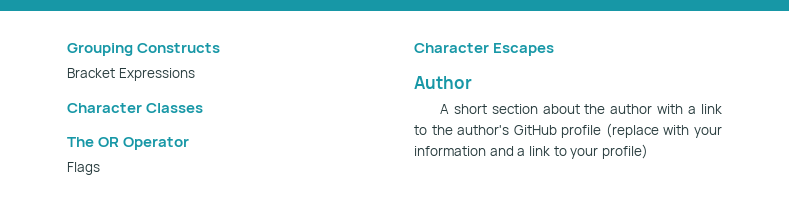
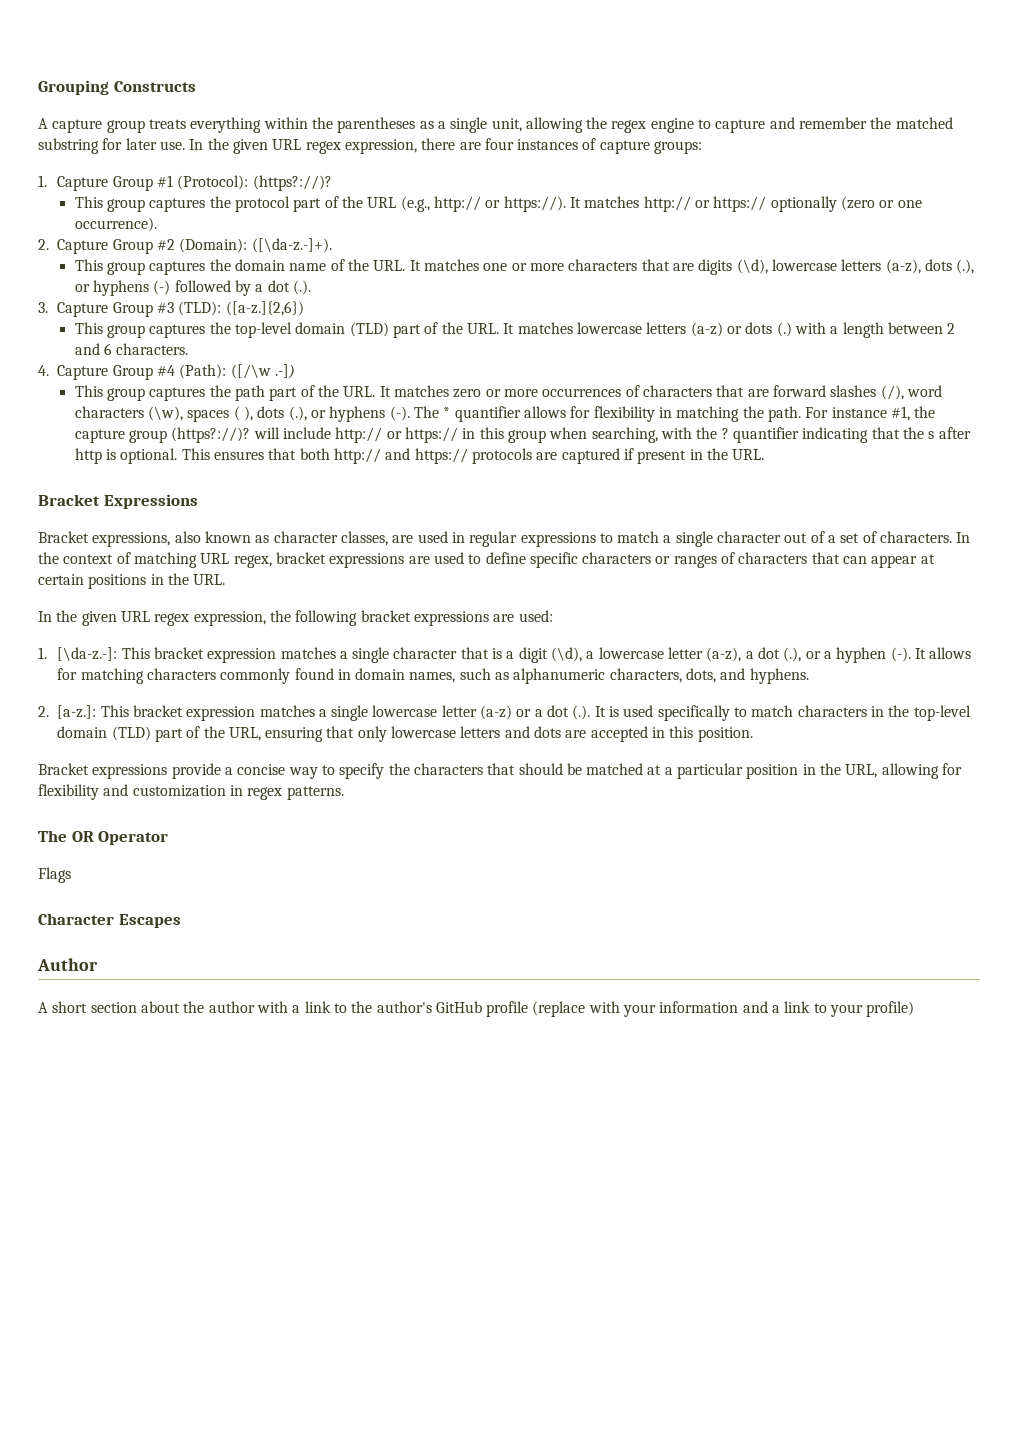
[67,68,195,81] [67,103,204,113] Bracket Expressions // Character Classes -> [38,117,953,133] [38,138,703,154] [38,175,332,191] [74,196,922,212] [74,217,157,232] [38,238,332,254] [74,259,975,275] [74,280,312,296] [38,301,304,317] [74,322,956,338] [74,343,189,355] [38,364,295,380] [74,385,942,401] [74,406,936,422] [74,427,971,443] [74,448,765,464] [38,494,198,509] [38,531,971,547] [38,552,935,568] [38,573,226,589] [38,610,553,626] [38,647,972,663] [57,668,809,684] [38,705,971,721] [57,726,753,742] [38,763,963,779] [38,784,344,800] A capture group treats everything within the parentheses as a single unit, allowing the regex engine to capture and remember the matched substring for later use. In the given URL regex expression, there are four instances of capture groups: // 1. Capture Group #1 (Protocol): (https?://)? // This group captures the protocol part of the URL (e.g., http:// or https://). It matches http:// or https:// optionally (zero or one occurrence). // 2. Capture Group #2 (Domain): ([\da-z.-]+). // This group captures the domain name of the URL. It matches one or more characters that are digits (\d), lowercase letters (a-z), dots (.), or hyphens (-) followed by a dot (.). // 3. Capture Group #3 (TLD): ([a-z.]{2,6}) // This group captures the top-level domain (TLD) part of the URL. It matches lowercase letters (a-z) or dots (.) with a length between 2 and 6 characters. // 4. Capture Group #4 (Path): ([/\w .-]) // This group captures the path part of the URL. It matches zero or more occurrences of characters that are forward slashes (/), word characters (\w), spaces ( ), dots (.), or hyphens (-). The * quantifier allows for flexibility in matching the path. For instance #1, the capture group (https?://)? will include http:// or https:// in this group when searching, with the ? quantifier indicating that the s after http is optional. This ensures that both http:// and https:// protocols are captured if present in the URL. // Bracket Expressions // Bracket expressions, also known as character classes, are used in regular expressions to match a single character out of a set of characters. In the context of matching URL regex, bracket expressions are used to define specific characters or ranges of characters that can appear at certain positions in the URL. // In the given URL regex expression, the following bracket expressions are used: // 1. [\da-z.-]: This bracket expression matches a single character that is a digit (\d), a lowercase letter (a-z), a dot (.), or a hyphen (-). It allows for matching characters commonly found in domain names, such as alphanumeric characters, dots, and hyphens. // 2. [a-z.]: This bracket expression matches a single lowercase letter (a-z) or a dot (.). It is used specifically to match characters in the top-level domain (TLD) part of the URL, ensuring that only lowercase letters and dots are accepted in this position. // Bracket expressions provide a concise way to specify the characters that should be matched at a particular position in the URL, allowing for flexibility and customization in regex patterns.

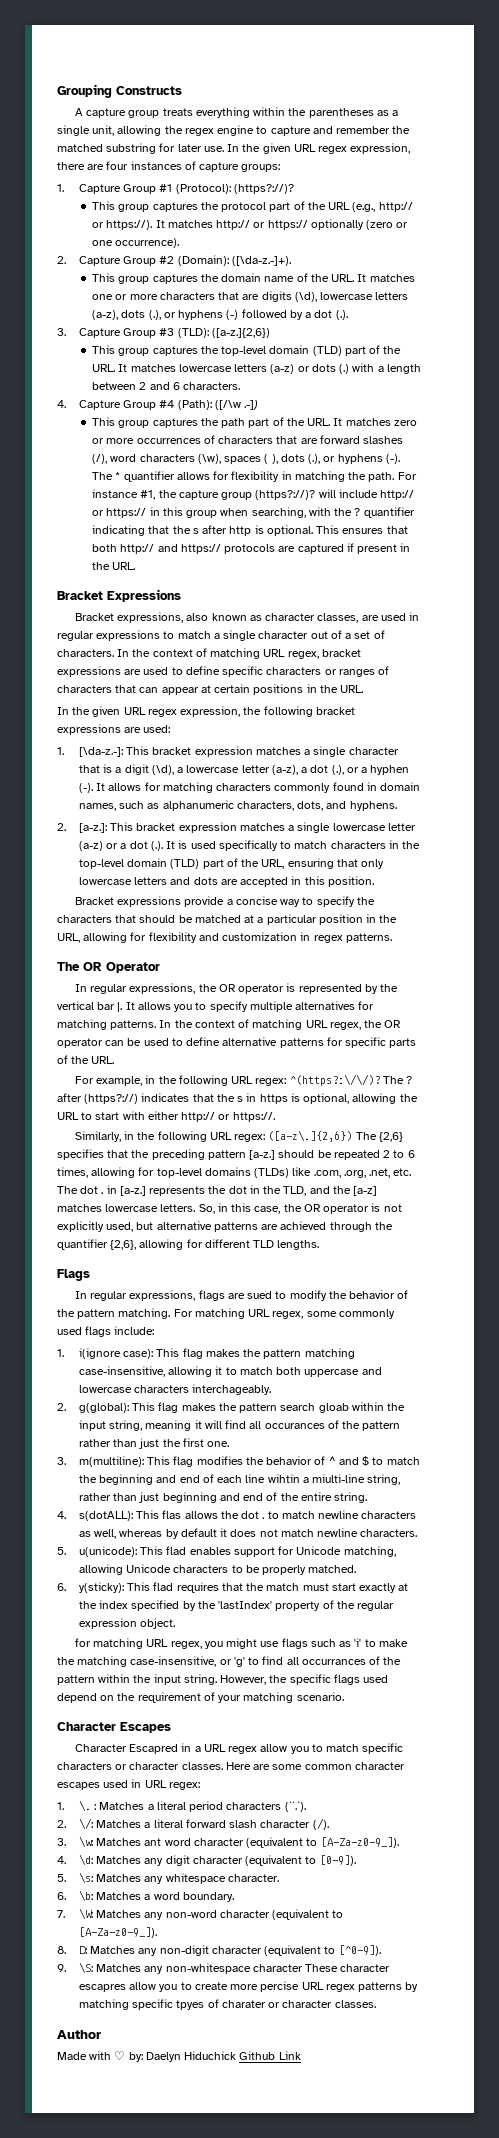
[38,867,71,883] [38,913,181,928] [37,958,98,971] [38,1001,915,1017] Flags // Character Escapes // Author // A short section about the author with a link to the author's GitHub profile (replace with your information and a link to your profile) -> [74,983,399,994] [57,1001,375,1012] [57,1019,402,1030] [57,1037,417,1048] [57,1055,115,1064] [74,1074,413,1086] [57,1093,418,1104] [57,1111,275,1122] [74,1130,403,1142] [57,1149,415,1160] [57,1167,412,1178] [57,1185,378,1196] [57,1203,402,1214] [57,1221,393,1232] [57,1239,320,1250] [57,1269,90,1281] [74,1290,409,1301] [57,1308,395,1319] [57,1326,155,1337] [57,1348,355,1359] [78,1366,382,1377] [78,1384,272,1395] [57,1402,406,1413] [78,1420,401,1431] [78,1438,230,1449] [57,1456,420,1467] [78,1474,401,1485] [78,1492,368,1503] [57,1510,417,1521] [78,1528,418,1539] [57,1546,396,1557] [78,1564,357,1575] [57,1582,409,1593] [78,1600,395,1611] [78,1618,176,1629] [74,1638,408,1649] [57,1656,402,1667] [57,1674,389,1685] [57,1692,344,1703] [57,1722,171,1733] [74,1743,404,1754] [57,1762,405,1770] [57,1779,200,1790] [57,1800,306,1812] [57,1818,329,1830] [57,1836,399,1848] [57,1854,356,1866] [57,1872,279,1884] [57,1890,234,1902] [57,1908,344,1920] [78,1927,157,1938] [57,1945,381,1956] [57,1962,391,1974] [78,1981,419,1992] [78,1999,376,2010] [57,2030,101,2039] [57,2051,301,2062] In regular expressions, the OR operator is represented by the vertical bar |. It allows you to specify multiple alternatives for matching patterns. In the context of matching URL regex, the OR operator can be used to define alternative patterns for specific parts of the URL. // For example, in the following URL regex: ^(https?:\/\/)? The ? after (https?://) indicates that the s in https is optional, allowing the URL to start with either http:// or https://. // Similarly, in the following URL regex: ([a-z\.]{2,6}) The {2,6} specifies that the preceding pattern [a-z.] should be repeated 2 to 6 times, allowing for top-level domains (TLDs) like .com, .org, .net, etc. The dot . in [a-z.] represents the dot in the TLD, and the [a-z] matches lowercase letters. So, in this case, the OR operator is not explicitly used, but alternative patterns are achieved through the quantifier {2,6}, allowing for different TLD lengths. // Flags // In regular expressions, flags are sued to modify the behavior of the pattern matching. For matching URL regex, some commonly used flags include: // 1. i(ignore case): This flag makes the pattern matching case-insensitive, allowing it to match both uppercase and lowercase characters interchageably. // 2. g(global): This flag makes the pattern search gloab within the input string, meaning it will find all occurances of the pattern rather than just the first one. // 3. m(multiline): This flag modifies the behavior of ^ and $ to match the beginning and end of each line wihtin a miulti-line string, rather than just beginning and end of the entire string. // 4. s(dotALL): This flas allows the dot . to match newline characters as well, whereas by default it does not match newline characters. // 5. u(unicode): This flad enables support for Unicode matching, allowing Unicode characters to be properly matched. // 6. y(sticky): This flad requires that the match must start exactly at the index specified by the 'lastIndex' property of the regular expression object. // for matching URL regex, you might use flags such as 'i' to make the matching case-insensitive, or 'g' to find all occurrances of the pattern within the input string. However, the specific flags used depend on the requirement of your matching scenario. // Character Escapes // Character Escapred in a URL regex allow you to match specific characters or character classes. Here are some common character escapes used in URL regex: // 1. \. : Matches a literal period characters (``.`). // 2. \/: Matches a literal forward slash character (/). // 3. \w: Matches ant word character (equivalent to [A-Za-z0-9_]). // 4. \d: Matches any digit character (equivalent to [0-9]). // 5. \s: Matches any whitespace character. // 6. \b: Matches a word boundary. // 7. \W: Matches any non-word character (equivalent to [A-Za-z0-9_]). // 8. D: Matches any non-digit character (equivalent to [^0-9]). // 9. \S: Matches any non-whitespace character These character escapres allow you to create more percise URL regex patterns by matching specific tpyes of charater or character classes. // Author // Made with ♡ by: Daelyn Hiduchick Github Link

